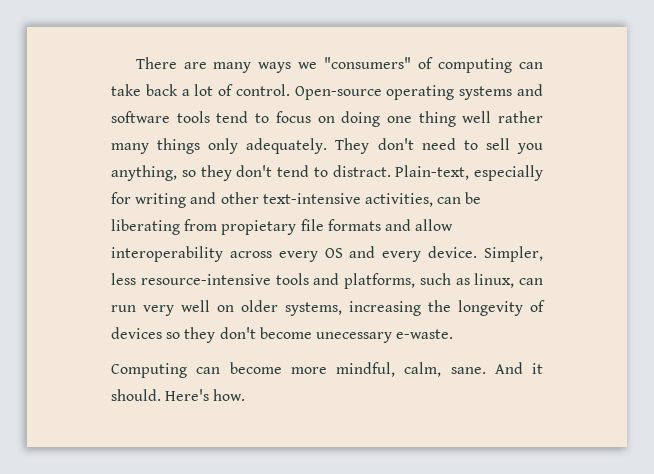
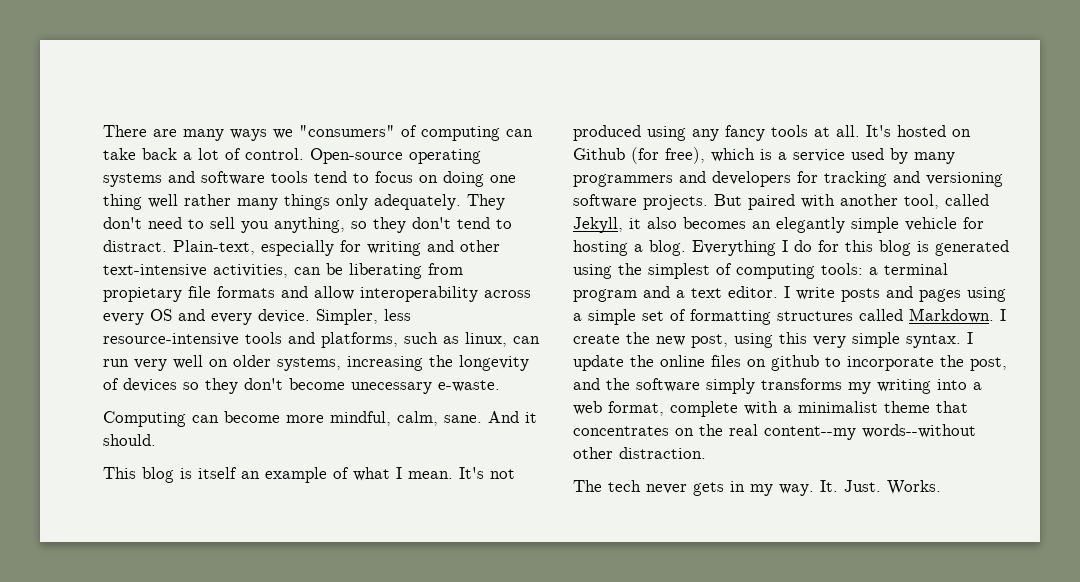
[165,389,246,401] Here's how. -> [103,467,515,483] [573,125,971,141] [573,147,955,164] [573,171,1003,187] [573,194,989,210] [573,217,984,233] [573,240,1009,256] [573,263,948,279] [573,286,1006,302] [573,308,1006,325] [573,332,973,348] [573,355,1007,371] [573,378,982,394] [573,401,968,417] [573,424,976,440] [573,447,706,459] [573,480,941,496] // This blog is itself an example of what I mean. It's not produced using any fancy tools at all. It's hosted on Github (for free), which is a service used by many programmers and developers for tracking and versioning software projects. But paired with another tool, called Jekyll, it also becomes an elegantly simple vehicle for hosting a blog. Everything I do for this blog is generated using the simplest of computing tools: a terminal program and a text editor. I write posts and pages using a simple set of formatting structures called Markdown. I create the new post, using this very simple syntax. I update the online files on github to incorporate the post, and the software simply transforms my writing into a web format, complete with a minimalist theme that concentrates on the real content--my words--without other distraction. // The tech never gets in my way. It. Just. Works.

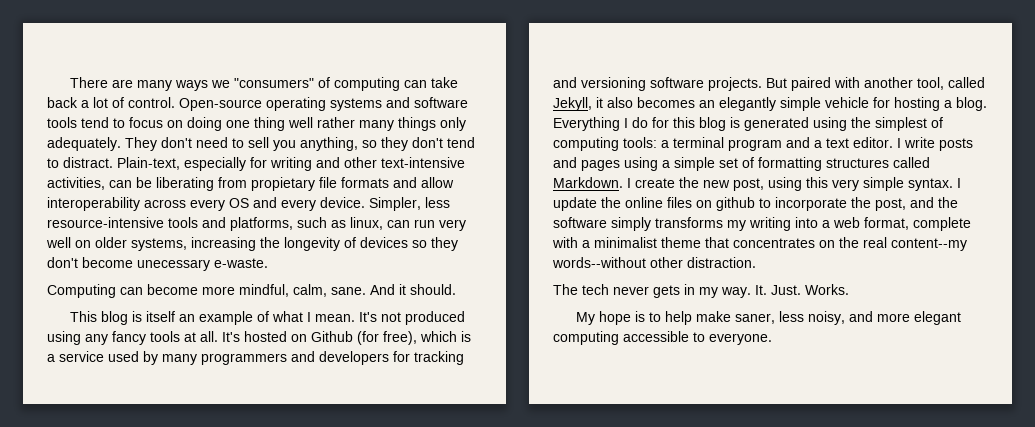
(941, 487) none -> [576,311,962,325] [553,331,772,345] // My hope is to help make saner, less noisy, and more elegant computing accessible to everyone.

